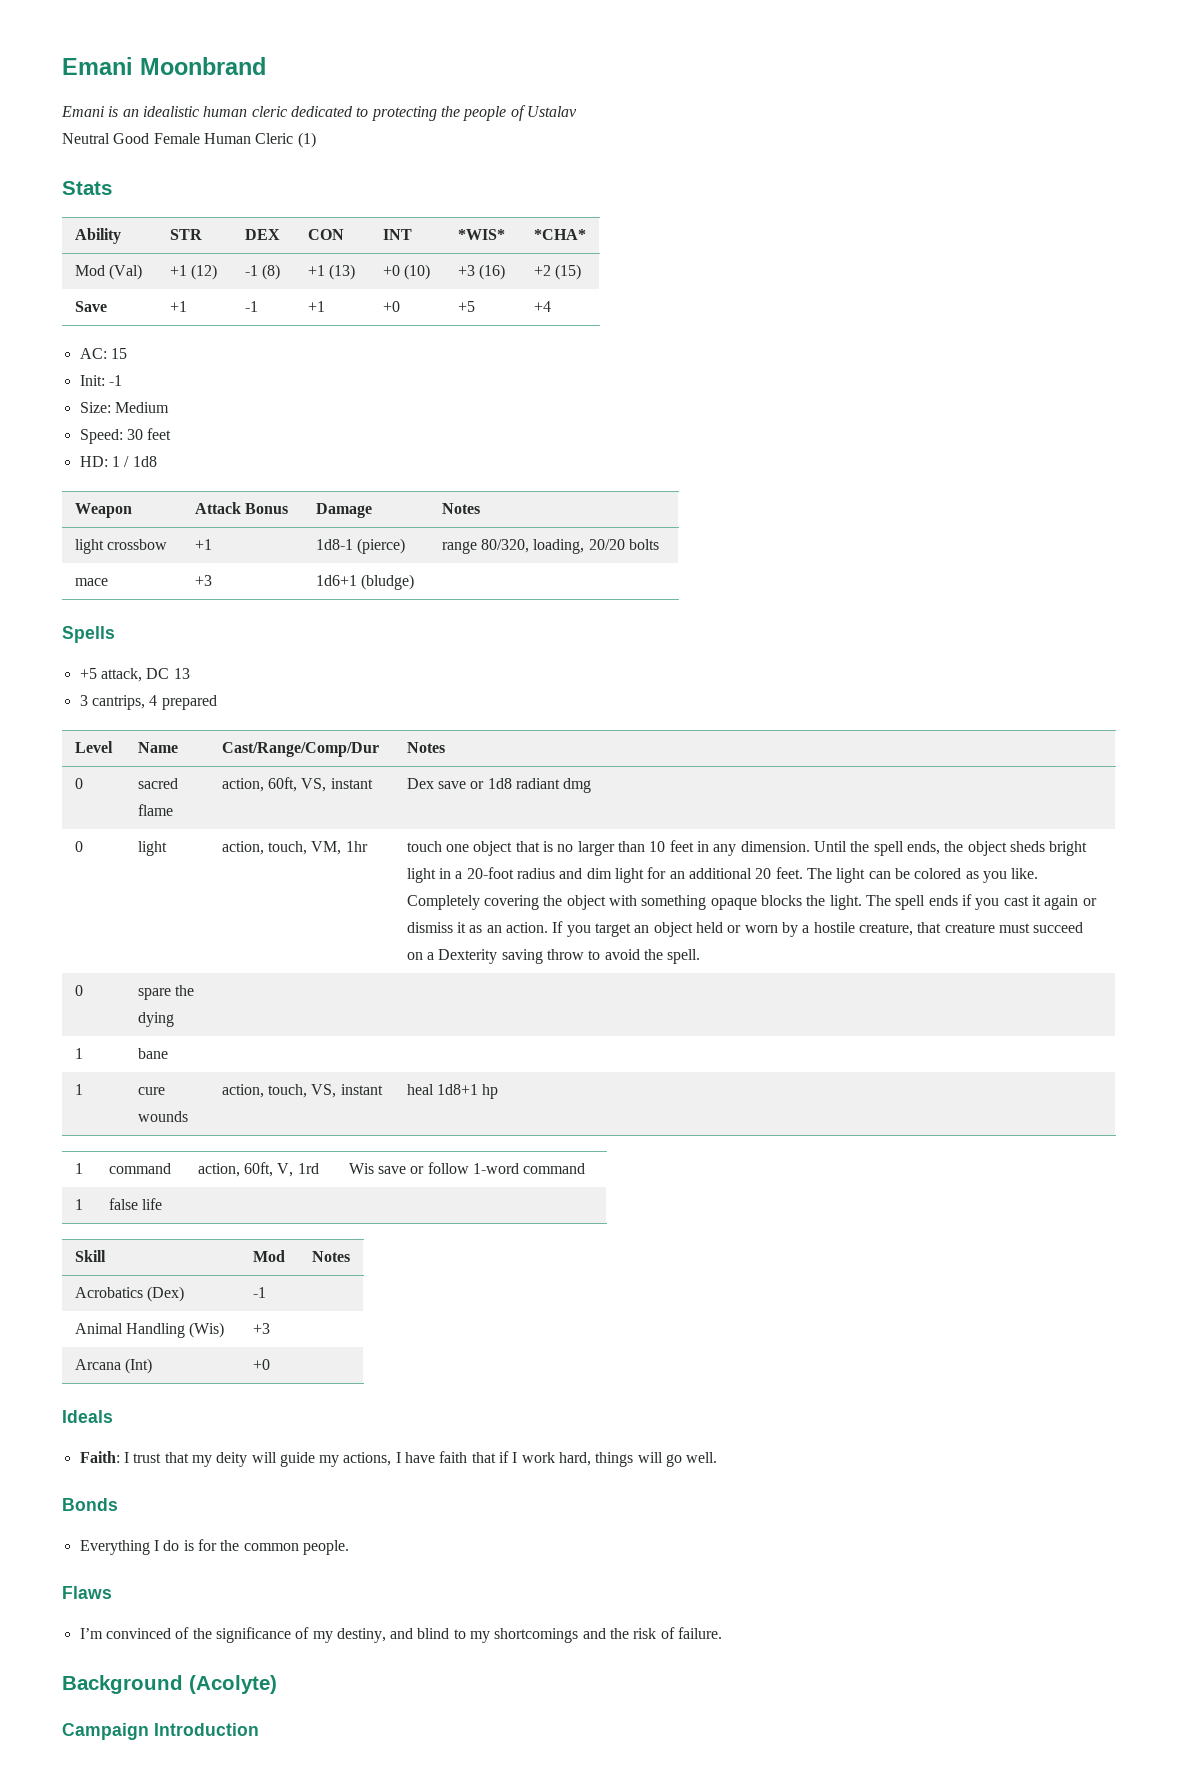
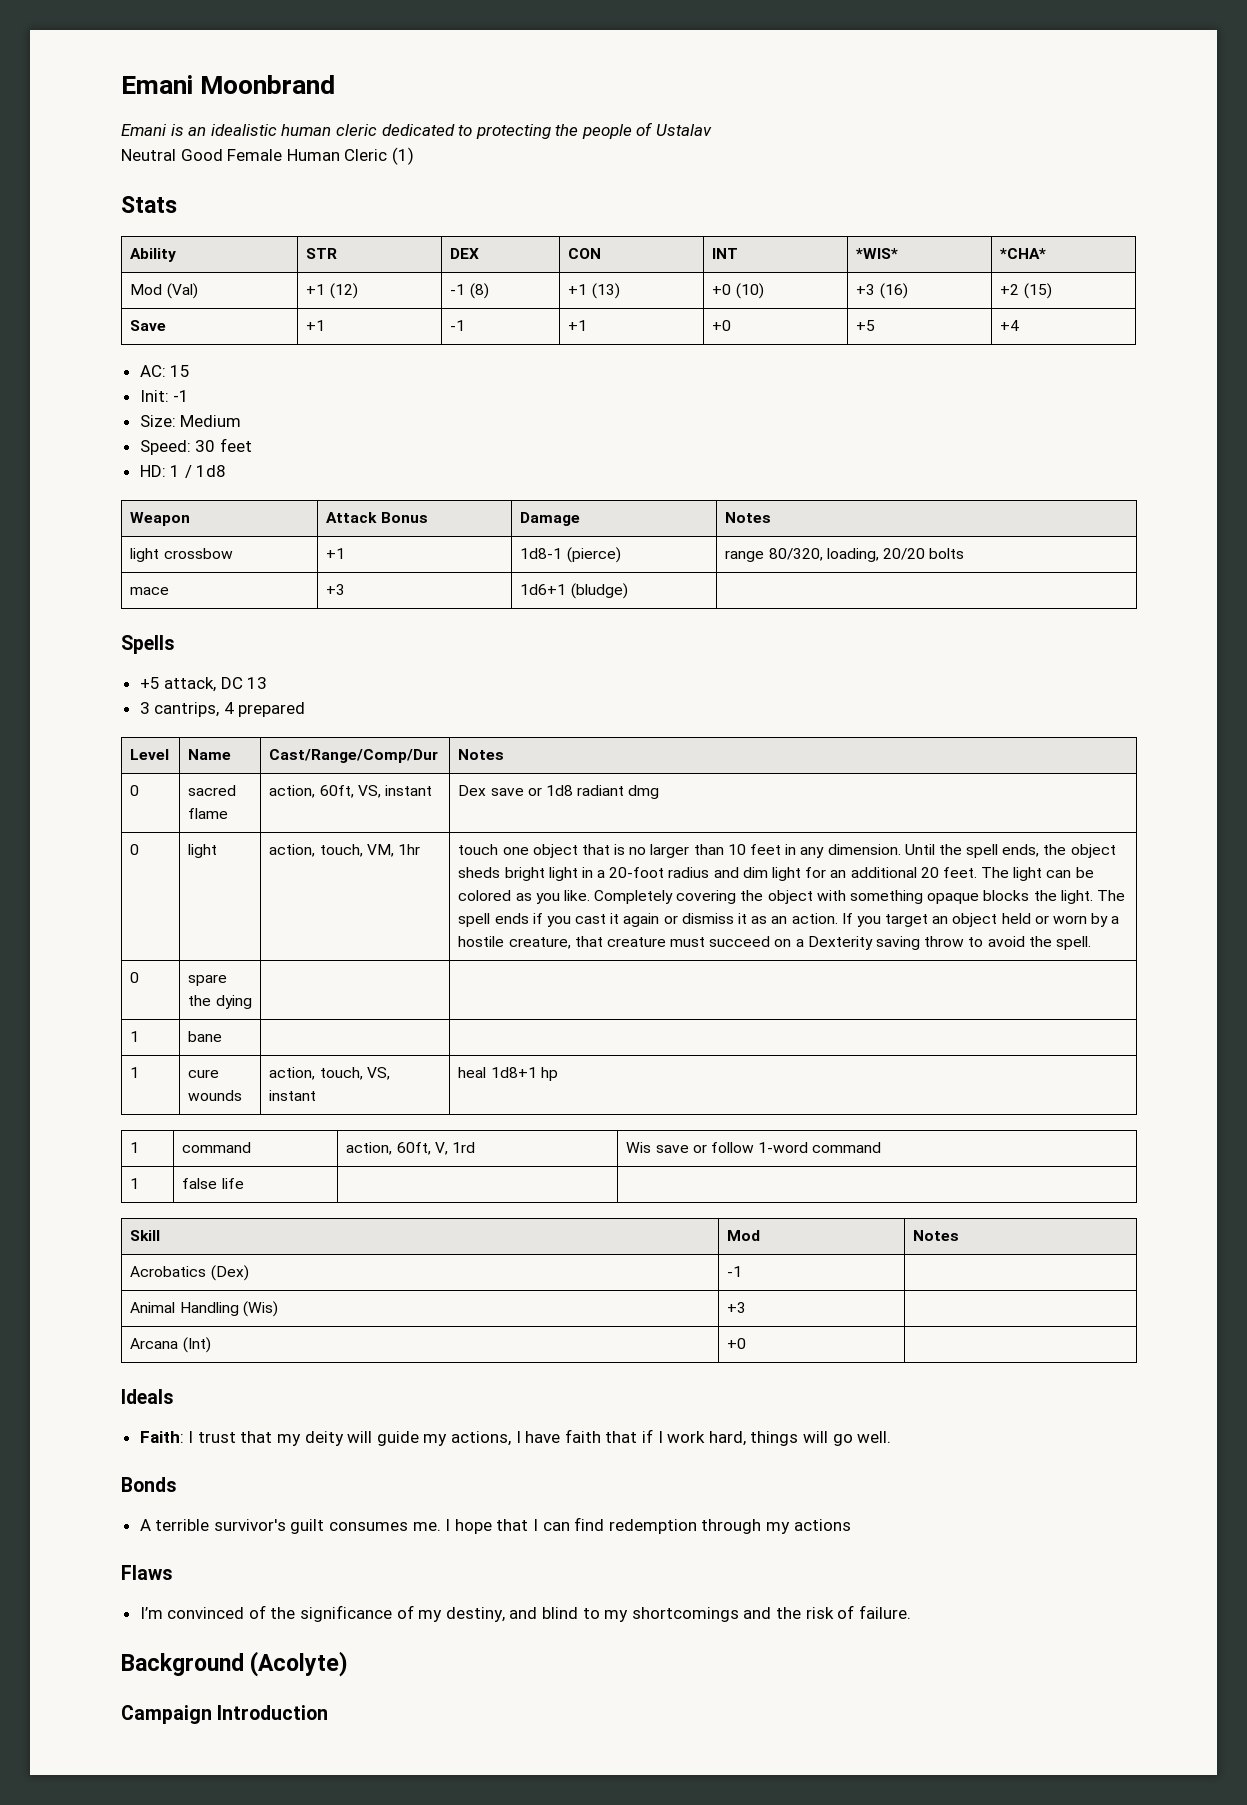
[79,1539,349,1555] Everything I do is for the common people. -> [139,1517,851,1534] A terrible survivor's guilt consumes me. I hope that I can find redemption through my actions

